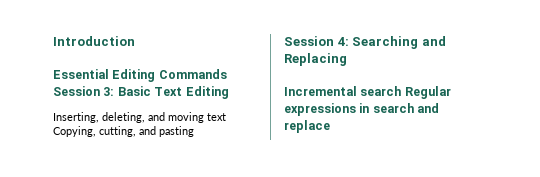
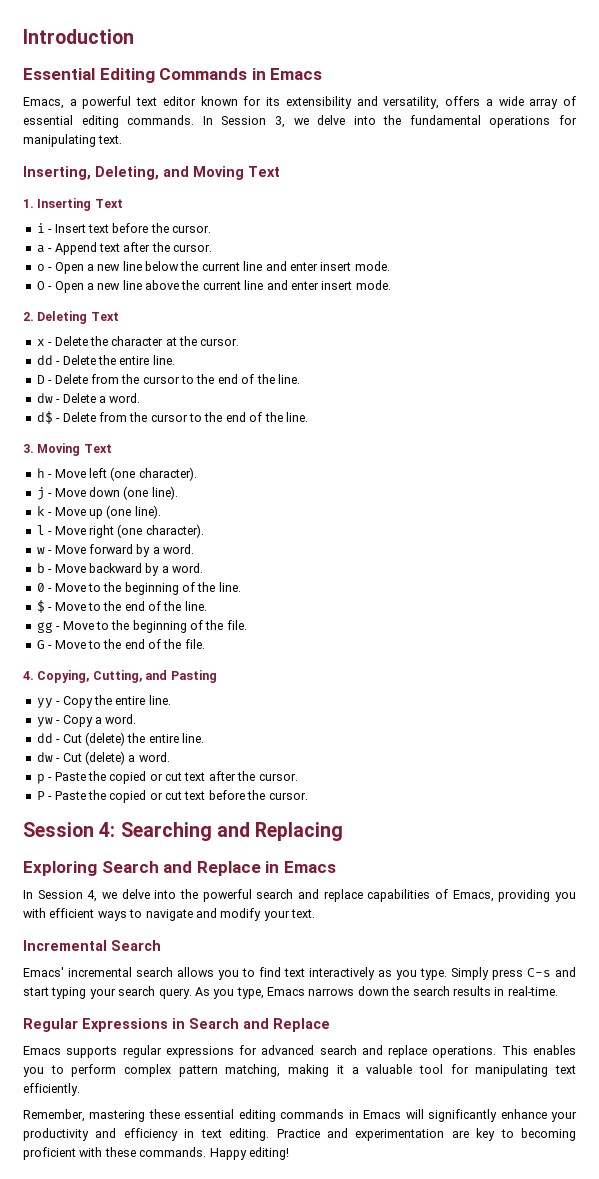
[53,86,229,99] [53,112,226,123] [53,126,194,137] Session 3: Basic Text Editing // Inserting, deleting, and moving text Copying, cutting, and pasting -> [251,68,323,80] [23,96,576,109] [23,115,577,128] [23,134,123,147] [23,166,280,180] [23,198,123,211] [36,223,211,233] [36,242,212,255] [36,261,390,274] [36,280,391,293] [23,311,119,324] [36,336,240,346] [36,355,175,365] [36,374,300,384] [36,393,141,403] [36,411,308,424] [23,443,112,456] [36,467,197,481] [36,486,178,500] [36,505,161,519] [36,524,204,538] [36,544,194,557] [36,563,203,576] [36,582,241,595] [36,600,207,613] [36,620,247,633] [36,639,205,649] [23,670,217,683] [36,695,171,708] [36,714,137,727] [36,732,204,746] [36,751,170,765] [36,771,298,784] [36,790,308,803] in Emacs // Emacs, a powerful text editor known for its extensibility and versatility, offers a wide array of essential editing commands. In Session 3, we delve into the fundamental operations for manipulating text. // Inserting, Deleting, and Moving Text // 1. Inserting Text // i - Insert text before the cursor. // a - Append text after the cursor. // o - Open a new line below the current line and enter insert mode. // O - Open a new line above the current line and enter insert mode. // 2. Deleting Text // x - Delete the character at the cursor. // dd - Delete the entire line. // D - Delete from the cursor to the end of the line. // dw - Delete a word. // d$ - Delete from the cursor to the end of the line. // 3. Moving Text // h - Move left (one character). // j - Move down (one line). // k - Move up (one line). // l - Move right (one character). // w - Move forward by a word. // b - Move backward by a word. // 0 - Move to the beginning of the line. // $ - Move to the end of the line. // gg - Move to the beginning of the file. // G - Move to the end of the file. // 4. Copying, Cutting, and Pasting // yy - Copy the entire line. // yw - Copy a word. // dd - Cut (delete) the entire line. // dw - Cut (delete) a word. // p - Paste the copied or cut text after the cursor. // P - Paste the copied or cut text before the cursor.
[284,86,451,99] [284,103,440,116] [284,120,330,133] Incremental search Regular expressions in search and replace -> [23,861,336,876] [23,889,577,902] [23,908,315,921] [23,940,161,951] [23,967,576,980] [23,986,558,999] [23,1018,330,1032] [23,1045,576,1058] [23,1064,576,1077] [23,1083,80,1096] [23,1109,577,1122] [23,1128,577,1141] [23,1147,289,1160] Exploring Search and Replace in Emacs // In Session 4, we delve into the powerful search and replace capabilities of Emacs, providing you with efficient ways to navigate and modify your text. // Incremental Search // Emacs' incremental search allows you to find text interactively as you type. Simply press C-s and start typing your search query. As you type, Emacs narrows down the search results in real-time. // Regular Expressions in Search and Replace // Emacs supports regular expressions for advanced search and replace operations. This enables you to perform complex pattern matching, making it a valuable tool for manipulating text efficiently. // Remember, mastering these essential editing commands in Emacs will significantly enhance your productivity and efficiency in text editing. Practice and experimentation are key to becoming proficient with these commands. Happy editing!

